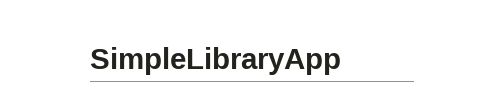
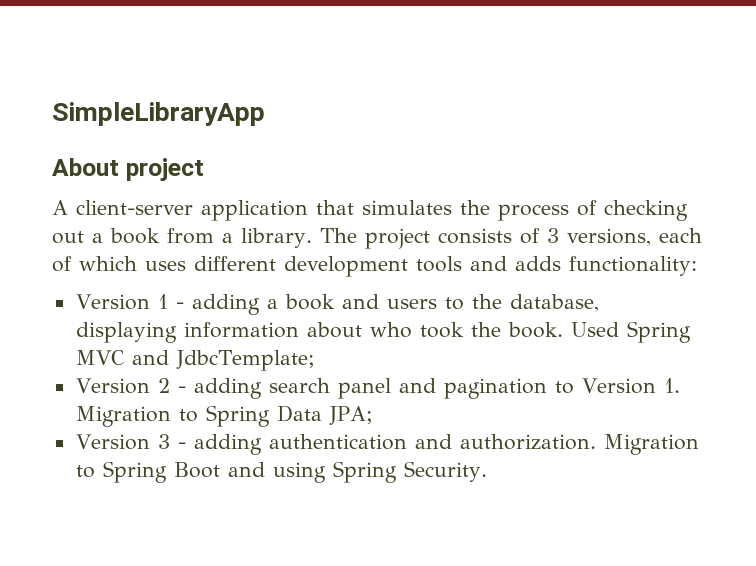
(341, 61) none -> [52,158,204,181] [52,200,688,221] [52,228,702,249] [52,256,697,277] [75,294,599,315] [75,321,691,343] [75,350,315,371] [75,378,680,399] [75,405,373,427] [75,434,699,455] [75,461,487,483] // About project // A client-server application that simulates the process of checking out a book from a library. The project consists of 3 versions, each of which uses different development tools and adds functionality: // Version 1 - adding a book and users to the database, displaying information about who took the book. Used Spring MVC and JdbcTemplate; // Version 2 - adding search panel and pagination to Version 1. Migration to Spring Data JPA; // Version 3 - adding authentication and authorization. Migration to Spring Boot and using Spring Security.

